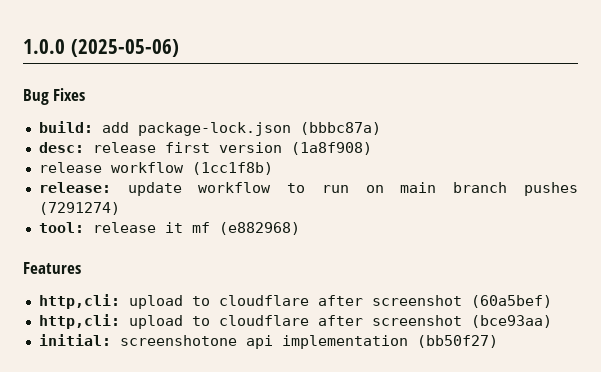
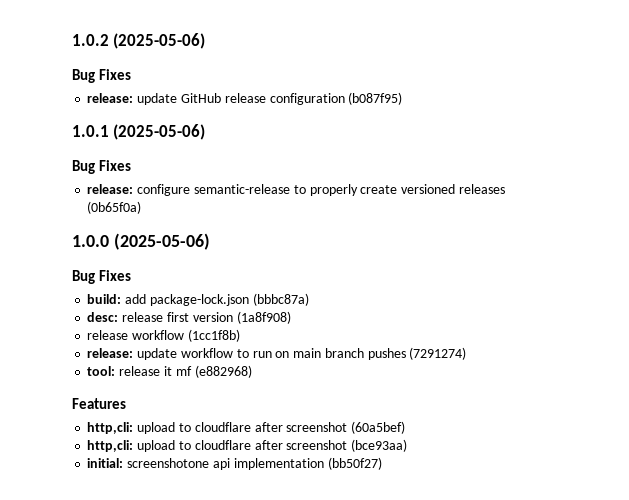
(23, 46) none -> [72,33,206,49] [72,69,132,83] [87,92,403,105] [72,124,206,140] [72,160,132,174] [87,184,505,196] [87,201,142,214] 1.0.2 (2025-05-06) // Bug Fixes // release: update GitHub release configuration (b087f95) // 1.0.1 (2025-05-06) // Bug Fixes // release: configure semantic-release to properly create versioned releases (0b65f0a) //

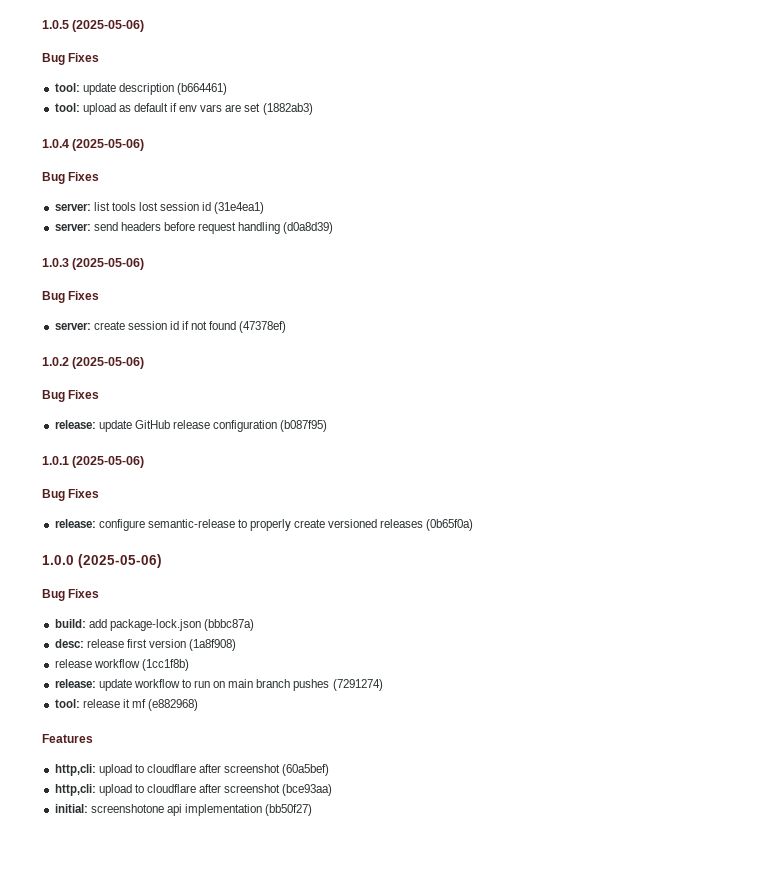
(72, 40) none -> [42,20,145,32] [42,53,100,65] [54,83,227,95] [54,103,313,115] [42,139,145,151] [42,172,100,184] [54,202,265,214] [54,222,334,234] [42,258,145,270] [42,291,100,303] [54,321,287,333] 1.0.5 (2025-05-06) // Bug Fixes // tool: update description (b664461) // tool: upload as default if env vars are set (1882ab3) // 1.0.4 (2025-05-06) // Bug Fixes // server: list tools lost session id (31e4ea1) // server: send headers before request handling (d0a8d39) // 1.0.3 (2025-05-06) // Bug Fixes // server: create session id if not found (47378ef) //

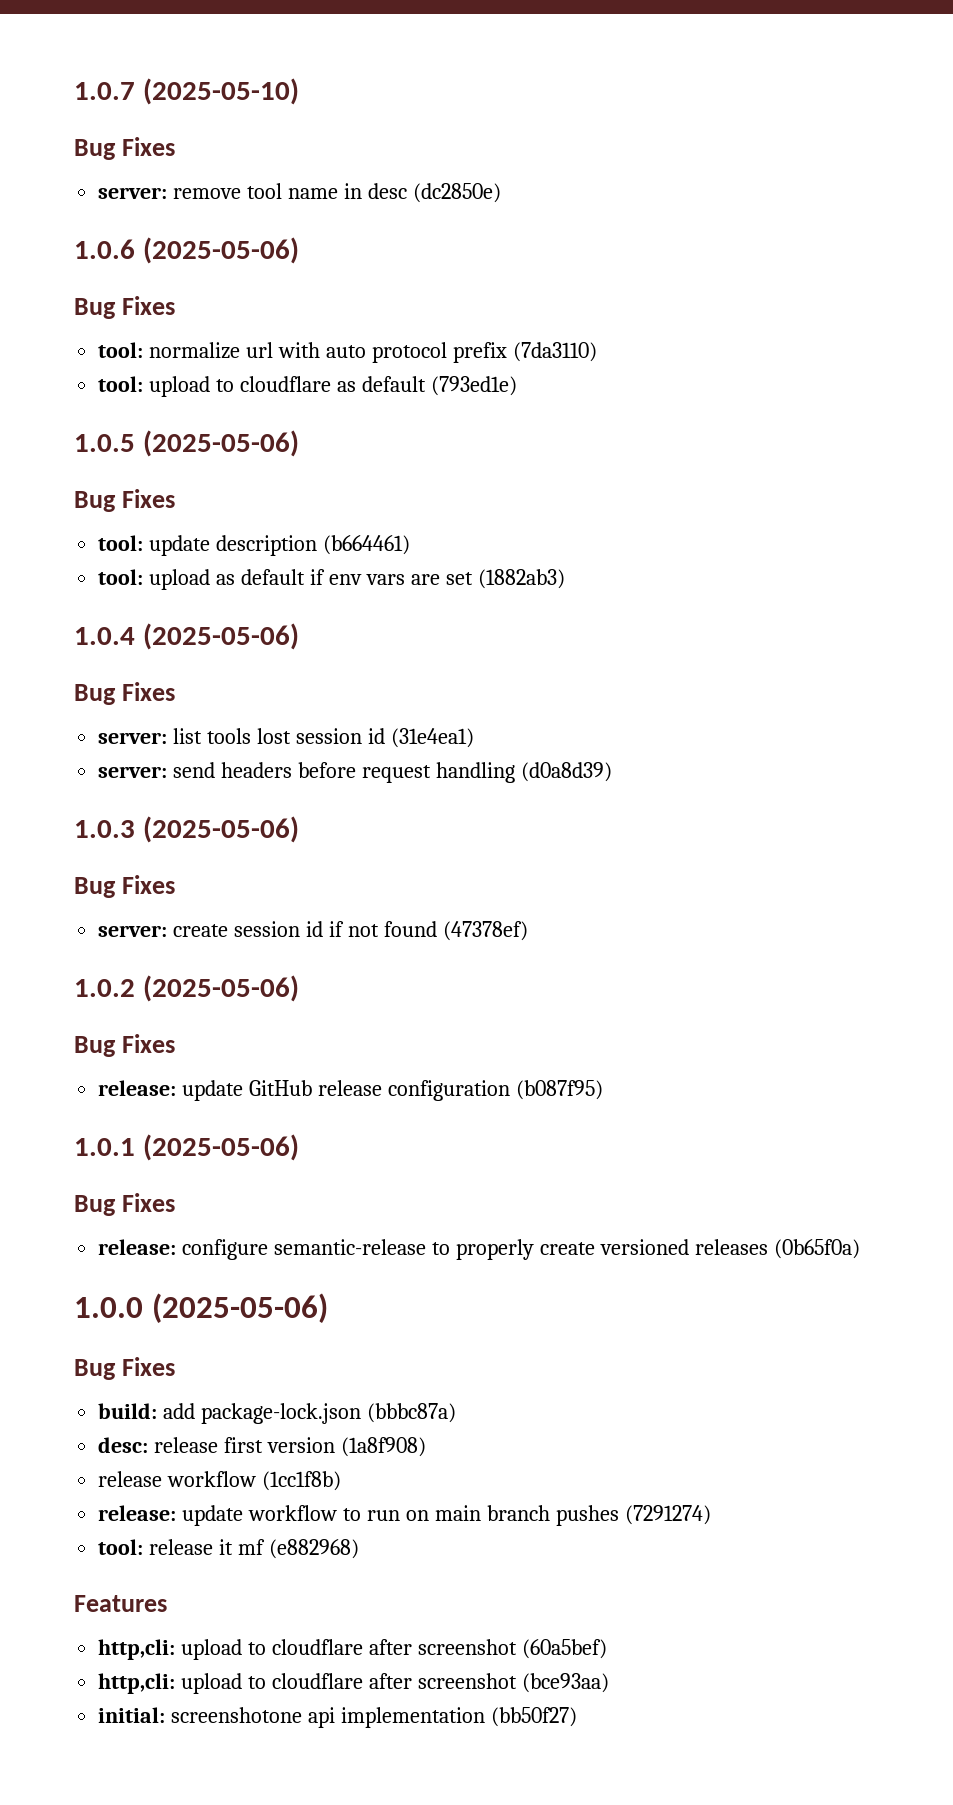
(42, 24) none -> [74,78,299,105] [74,137,176,160] [98,183,501,203] [74,237,299,264] [74,296,176,319] [98,342,597,363] [98,376,517,397] 1.0.7 (2025-05-10) // Bug Fixes // server: remove tool name in desc (dc2850e) // 1.0.6 (2025-05-06) // Bug Fixes // tool: normalize url with auto protocol prefix (7da3110) // tool: upload to cloudflare as default (793ed1e) //

